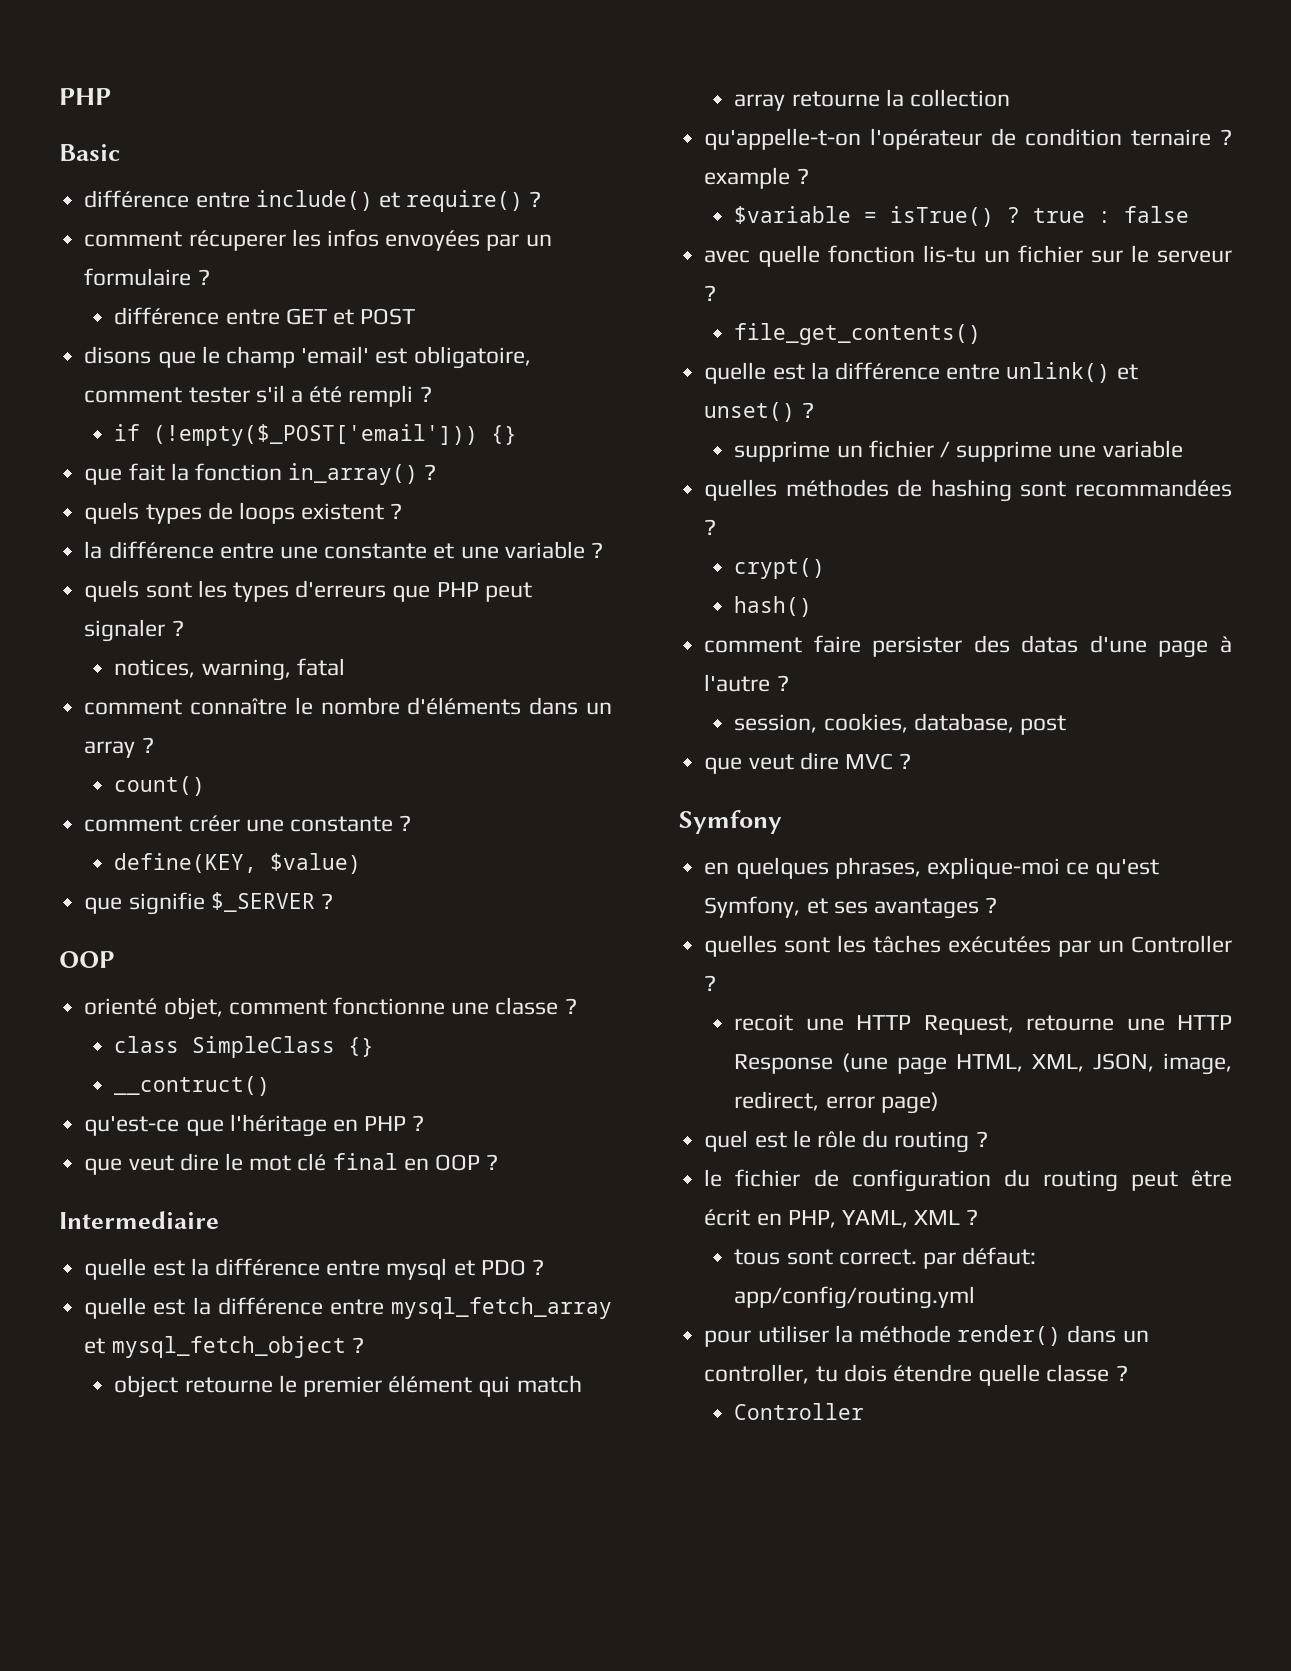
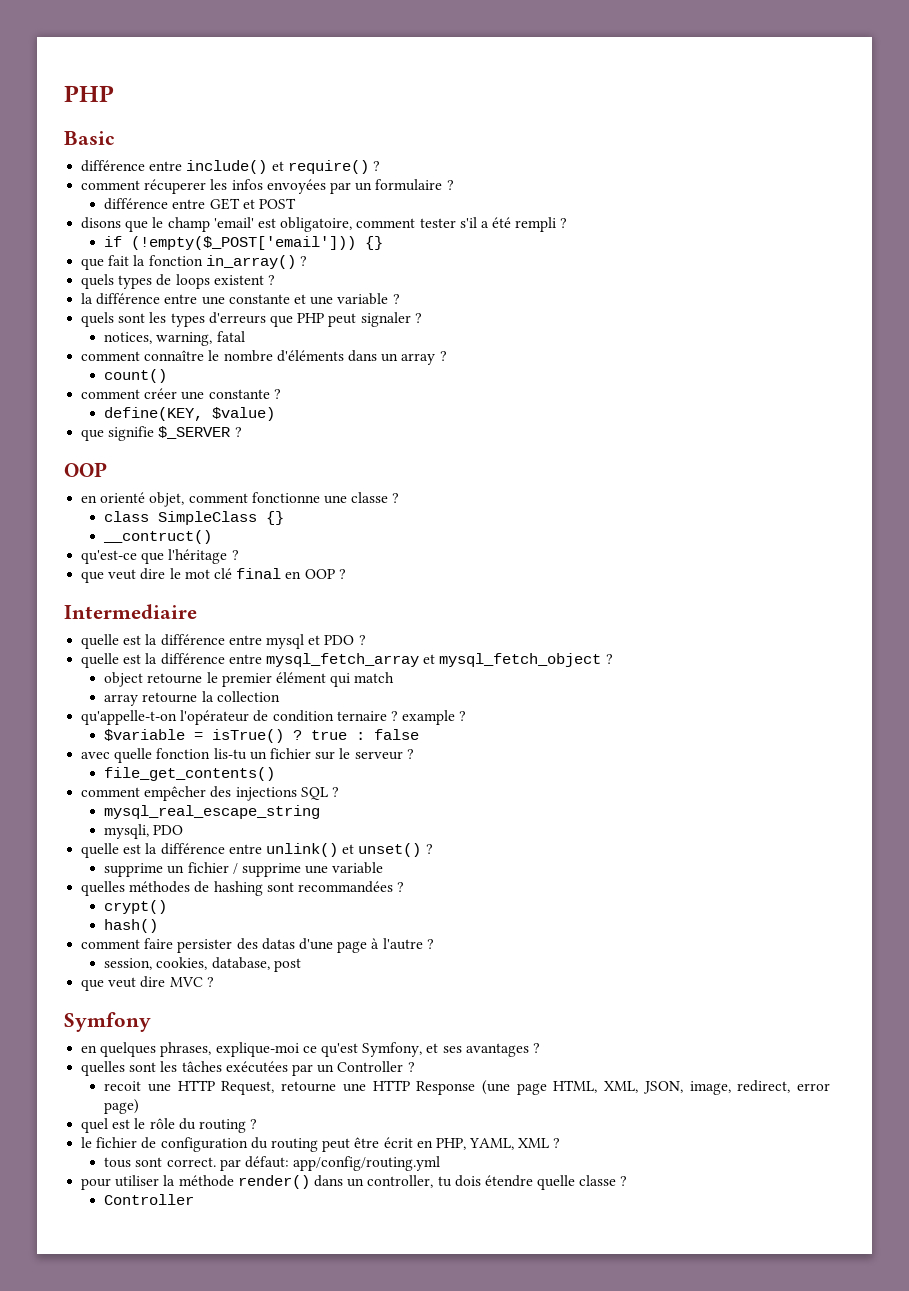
(114, 959) none -> [81,495,98,503] en
[332,1116,407,1132] en PHP -> (228, 556) none
(982, 334) none -> [81,786,339,801] [104,805,321,819] [104,824,184,839] // comment empêcher des injections SQL ? // mysql_real_escape_string // mysqli, PDO

